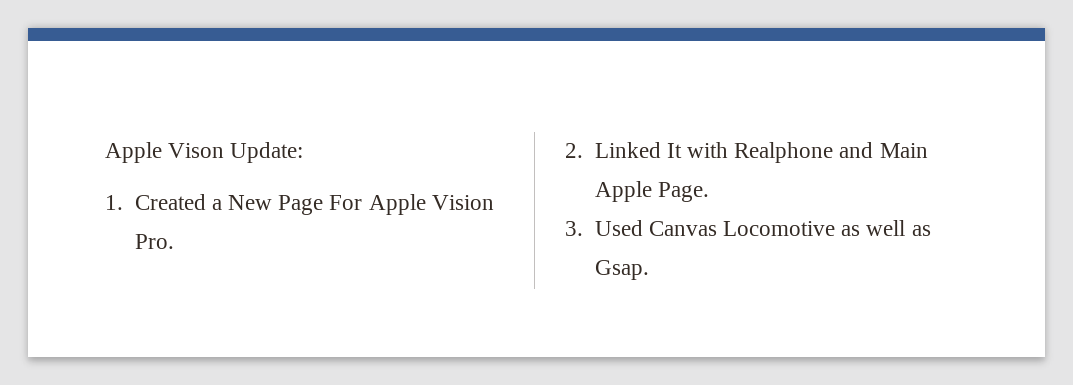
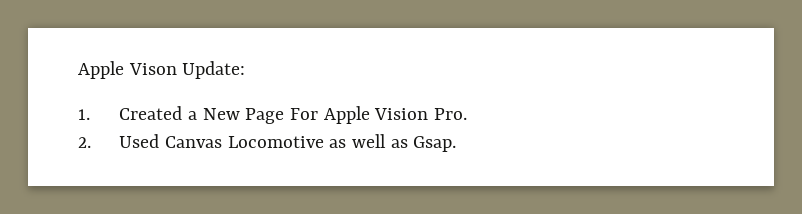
[594,142,928,163] [594,181,709,202] [565,221,583,236] Linked It with Realphone and Main Apple Page. // 3. -> (91, 142) none

